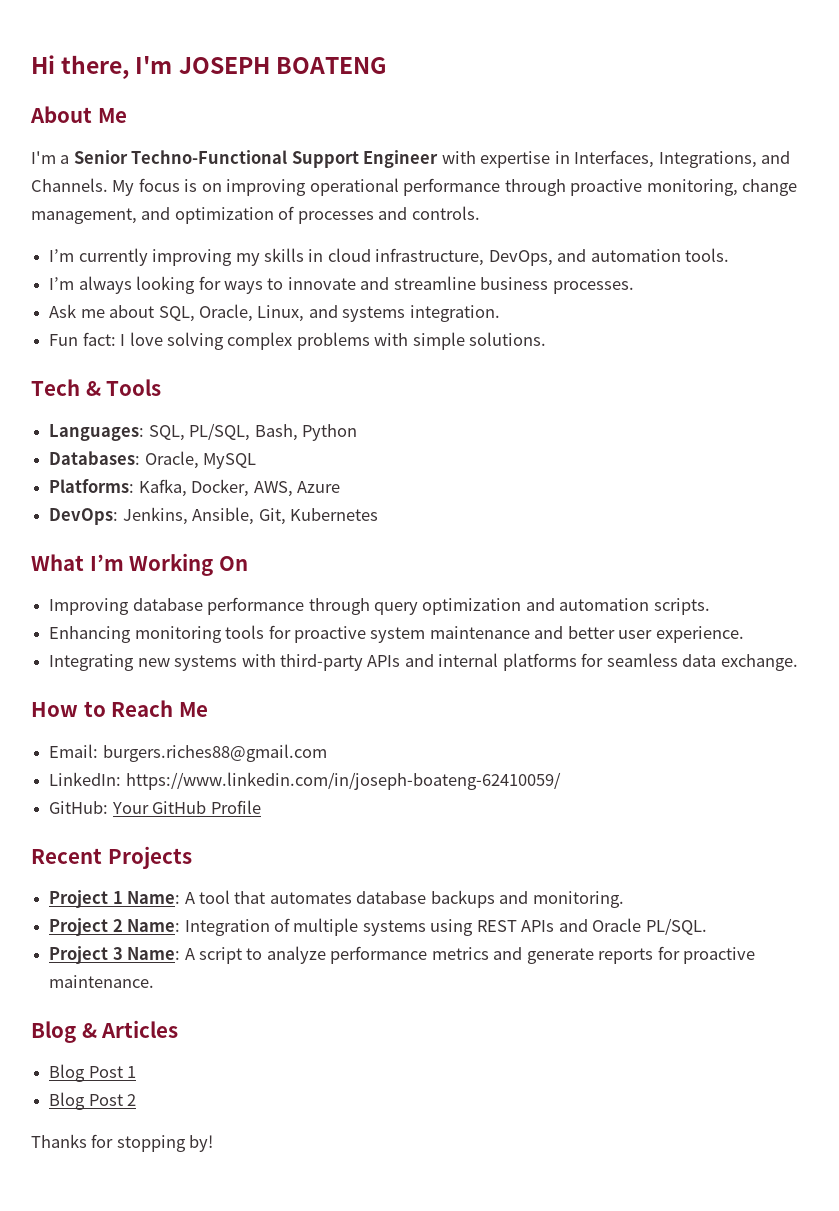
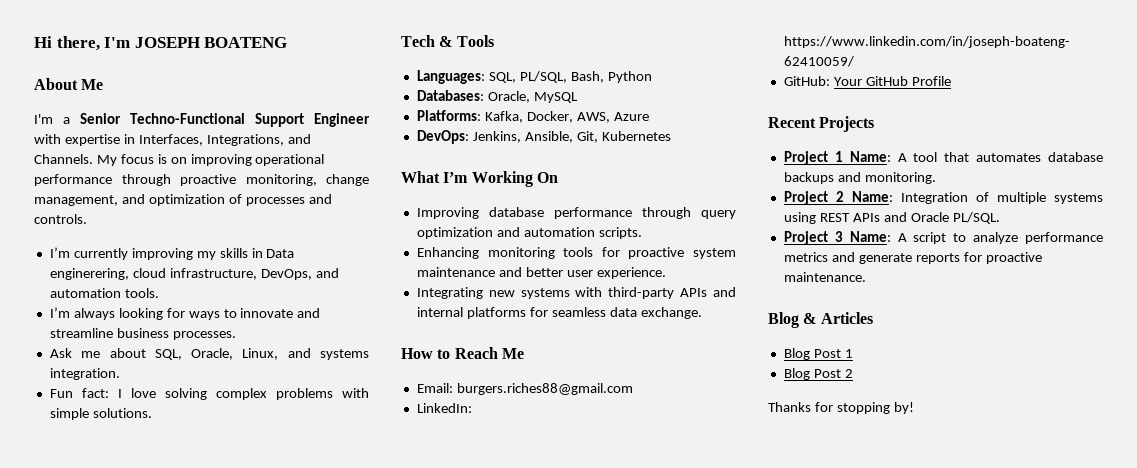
(324, 255) none -> [266,249,295,258] [49,268,129,280] Data enginerering,

